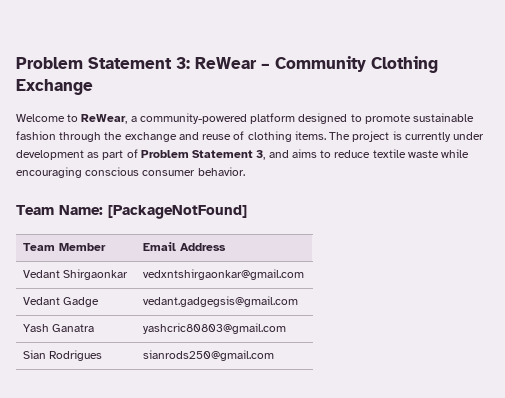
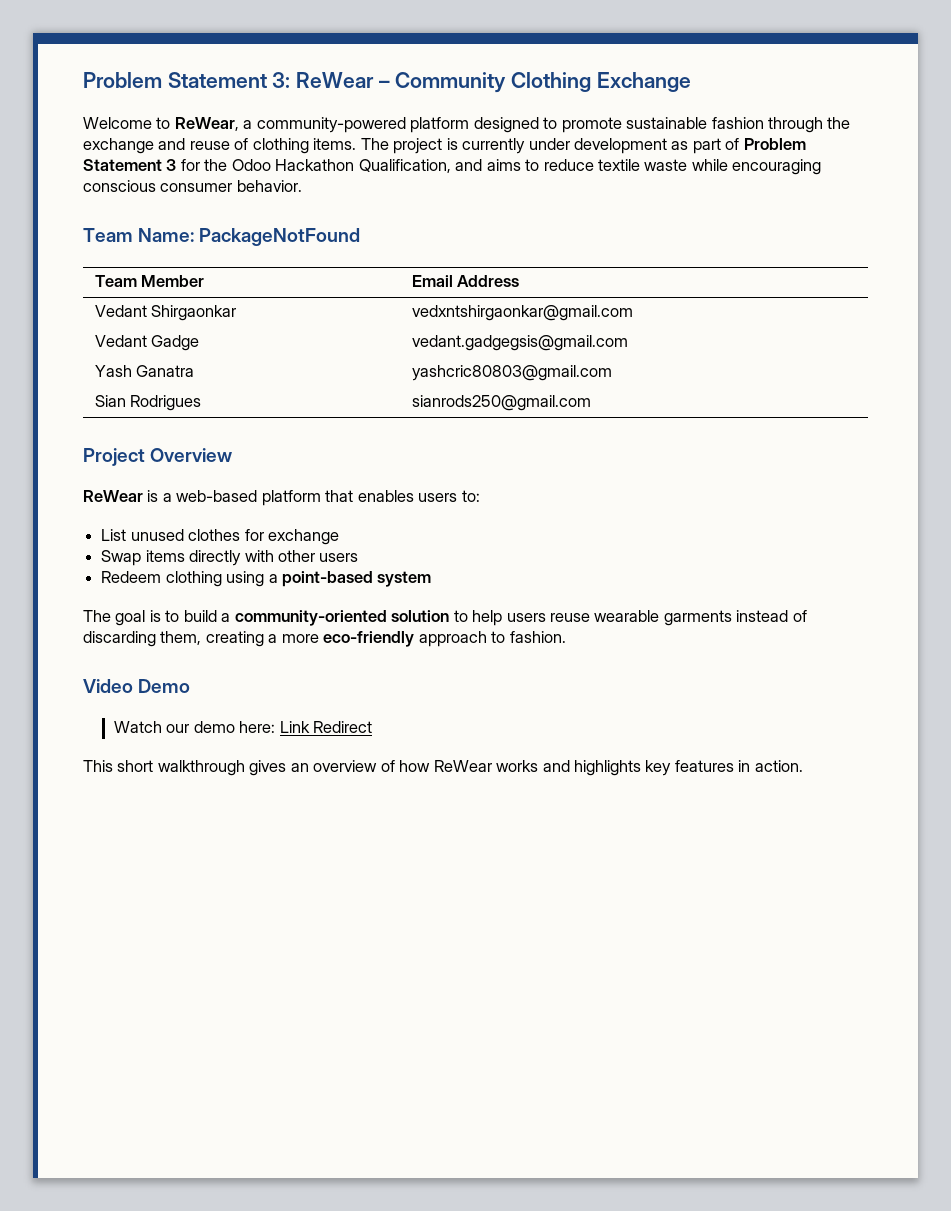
[256,150,266,160] 3, -> [166,159,451,173] 3 for the Odoo Hackathon Qualification,
[108,205,247,219] [PackageNotFound] -> [199,228,361,246] PackageNotFound
(275, 355) none -> [83,448,233,466] [83,490,480,506] [101,529,339,545] [101,550,359,566] [101,571,432,587] [83,610,807,626] [83,631,566,647] [83,679,191,693] [113,721,373,733] [83,760,803,776] // Project Overview // ReWear is a web-based platform that enables users to: // List unused clothes for exchange // Swap items directly with other users // Redeem clothing using a point-based system // The goal is to build a community-oriented solution to help users reuse wearable garments instead of discarding them, creating a more eco-friendly approach to fashion. // Video Demo // Watch our demo here: Link Redirect // This short walkthrough gives an overview of how ReWear works and highlights key features in action.

